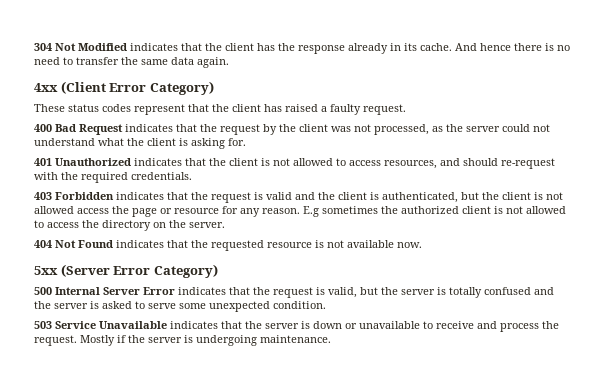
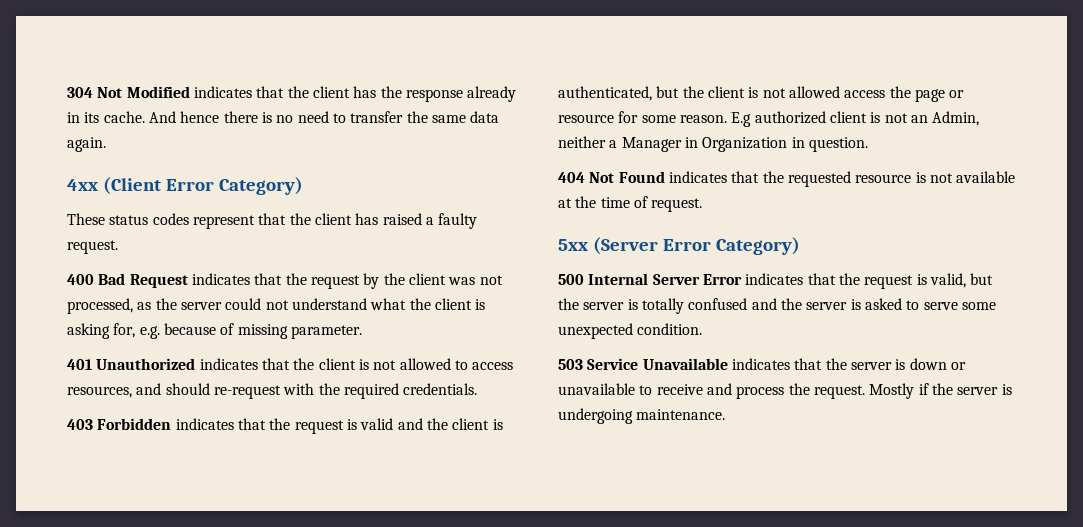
[228,138,246,146] for. -> [113,323,362,339] for, e.g. because of missing parameter.
[240,208,260,217] any -> [641,115,676,123] some
[322,206,398,214] sometimes the -> (752, 119) none
[526,206,566,214] [34,220,225,231] allowed to access the directory on the server. -> [910,111,980,126] [558,136,868,152] an Admin, neither a Manager in Organization in question.
[397,242,422,248] now. -> [558,196,703,212] at the time of request.

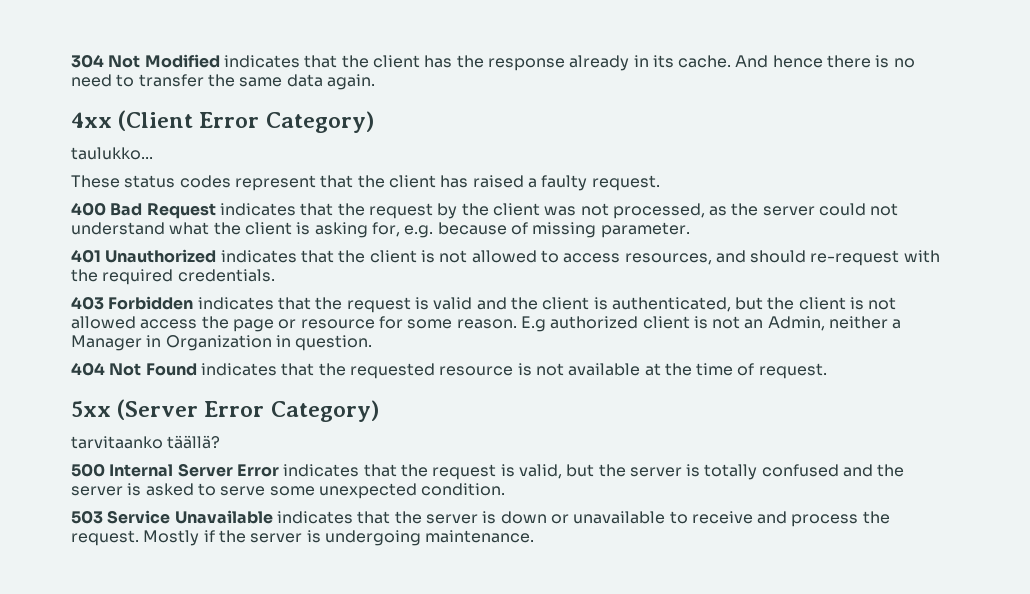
(303, 186) none -> [71,147,153,160] // taulukko...
(800, 246) none -> [71,435,221,449] // tarvitaanko täällä?

